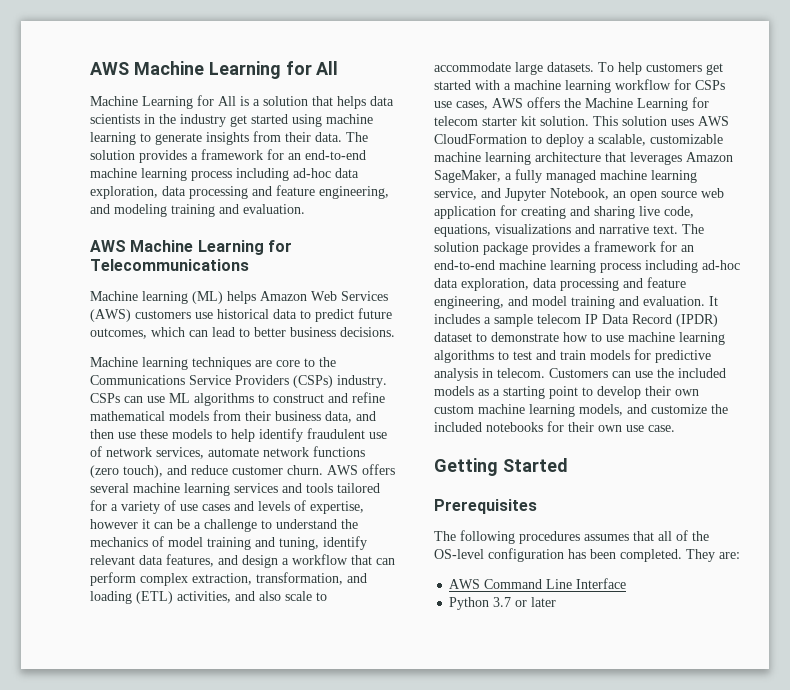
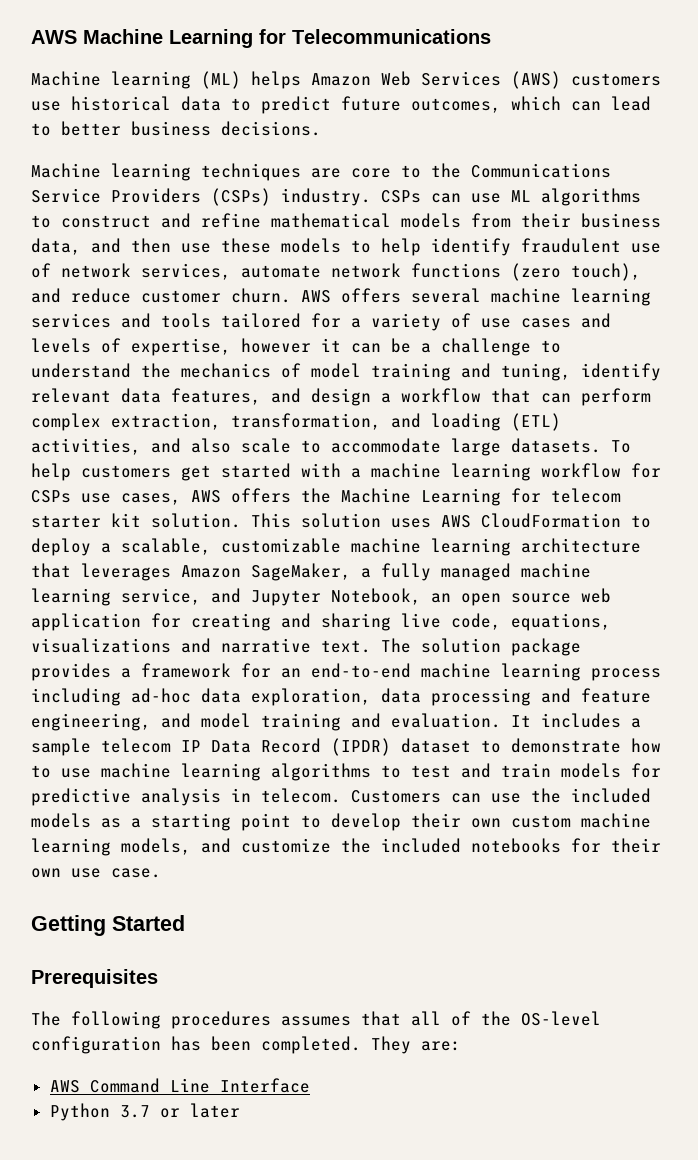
[90,61,339,79] [90,95,394,109] [90,114,373,127] [90,131,368,145] [90,149,366,163] [90,168,359,181] [90,185,389,199] [90,204,305,217] [90,240,292,255] AWS Machine Learning for All // Machine Learning for All is a solution that helps data scientists in the industry get started using machine learning to generate insights from their data. The solution provides a framework for an end-to-end machine learning process including ad-hoc data exploration, data processing and feature engineering, and modeling training and evaluation. // AWS Machine Learning for -> [31,29,286,48] AWS Machine Learning for

